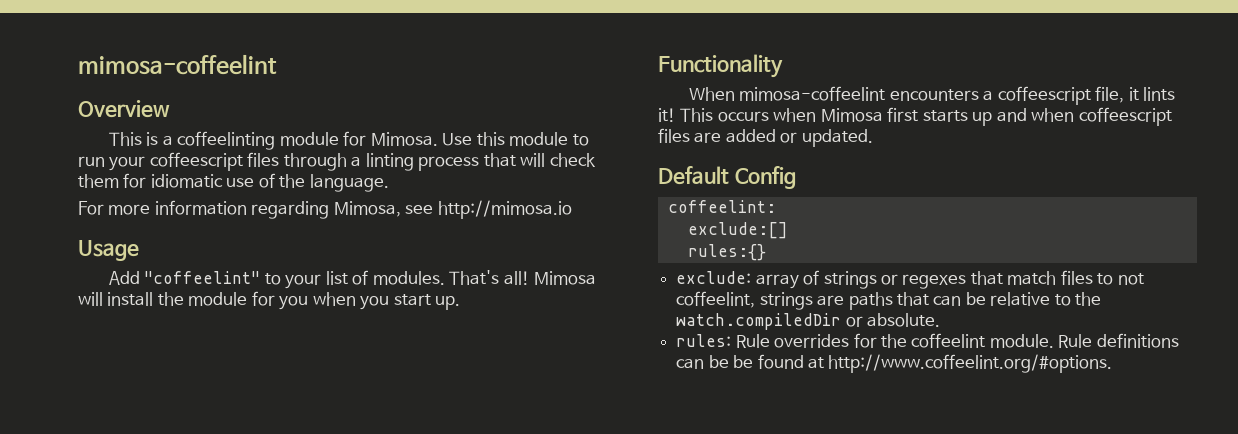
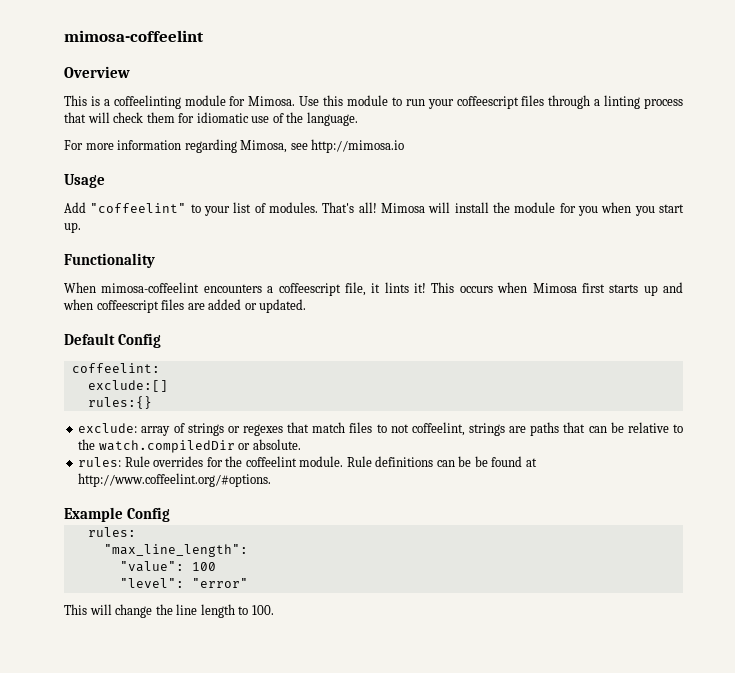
(1113, 363) none -> [64,507,171,522] [87,527,136,537] [103,544,248,557] [119,561,216,572] [119,578,248,588] [64,604,274,618] // Example Config // rules: // "max_line_length": // "value": 100 // "level": "error" // This will change the line length to 100.

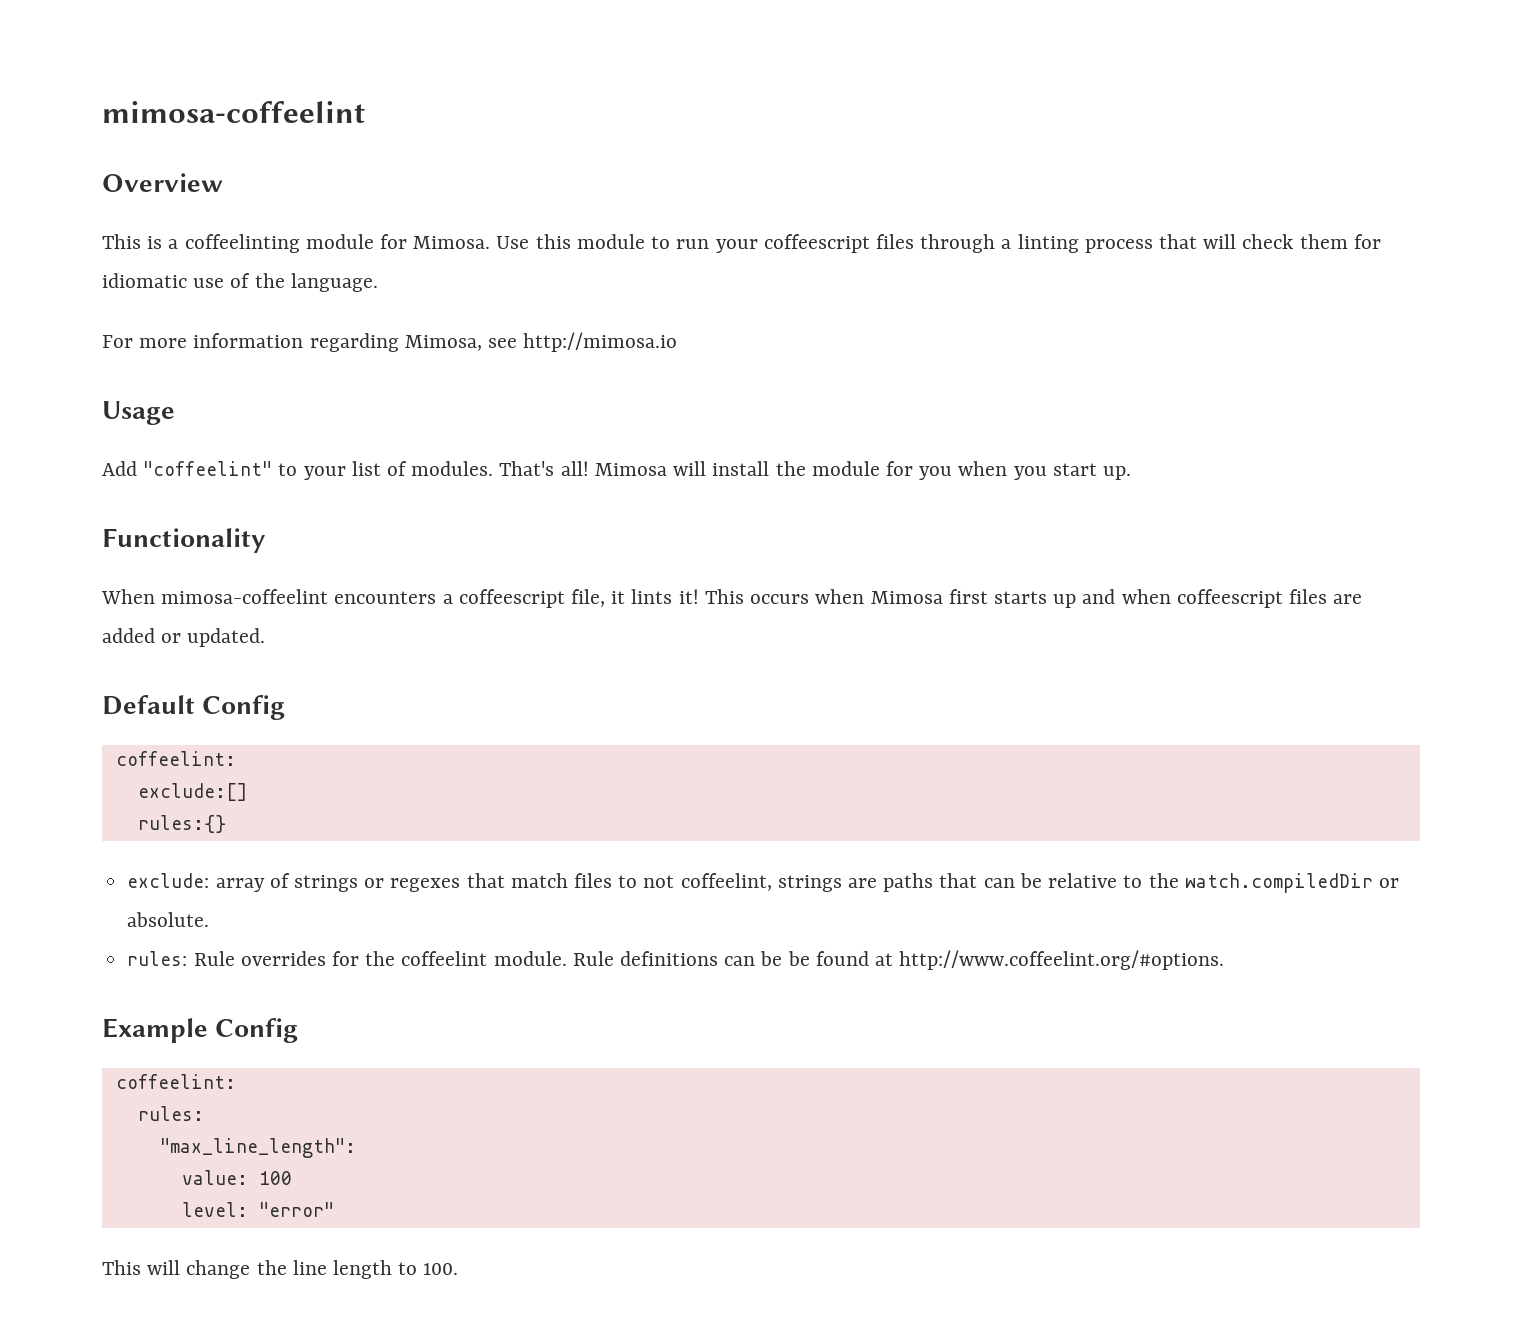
(171, 514) none -> [115,1074,236,1089] // coffeelint:
[119,561,184,572] "value": -> [181,1170,248,1185] value:
[119,578,184,588] "level": -> [181,1202,248,1217] level:

